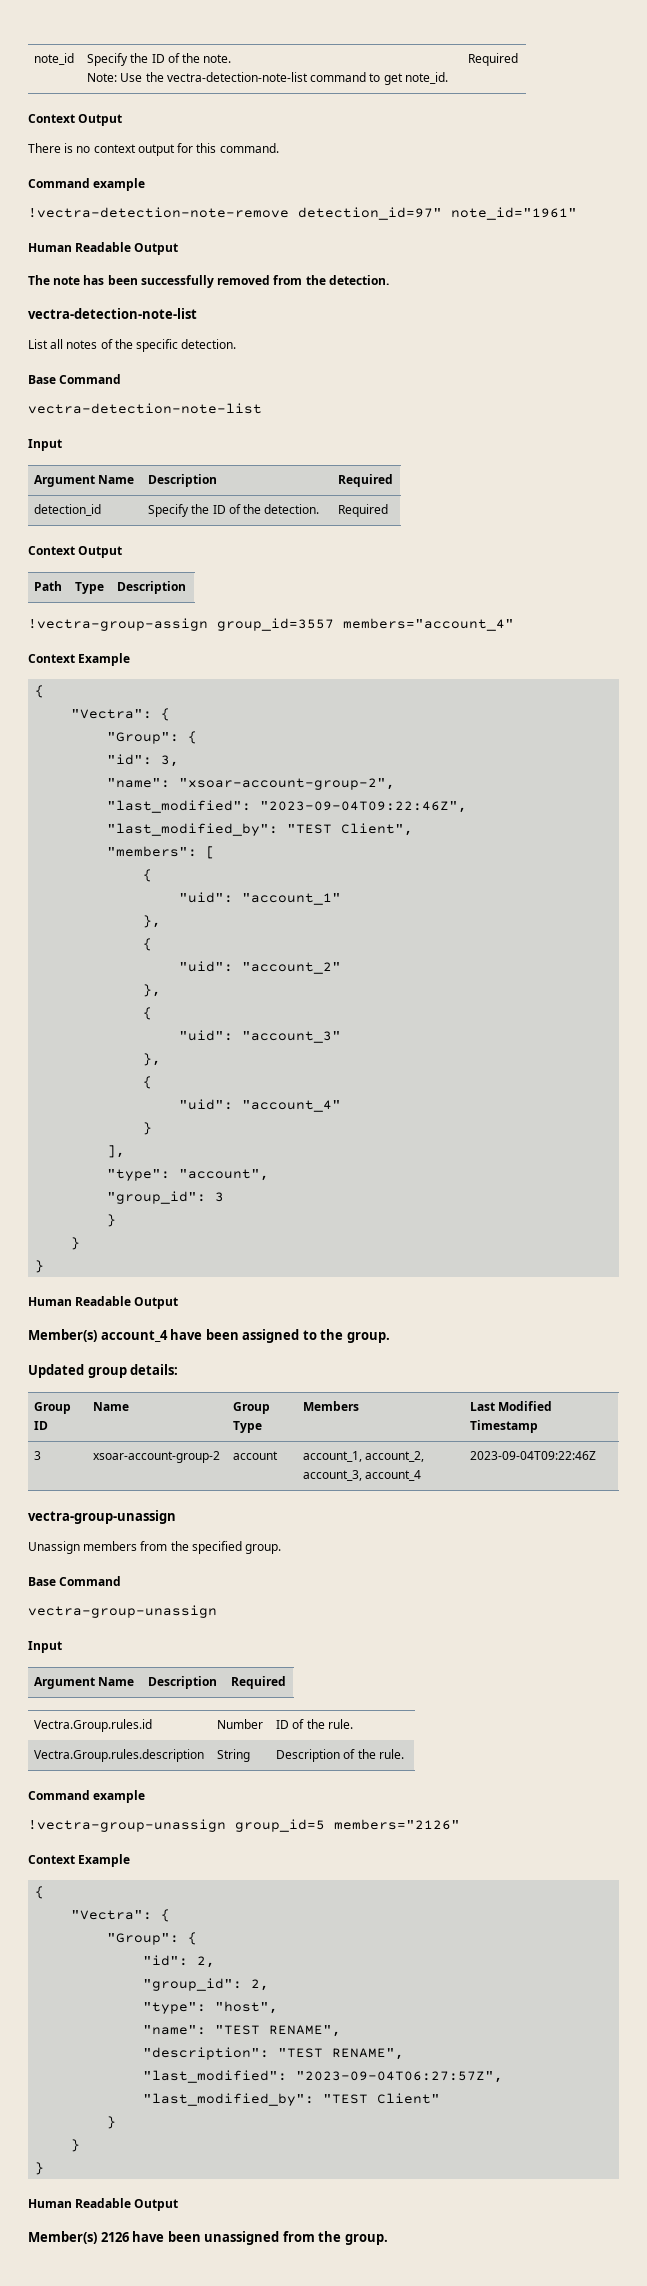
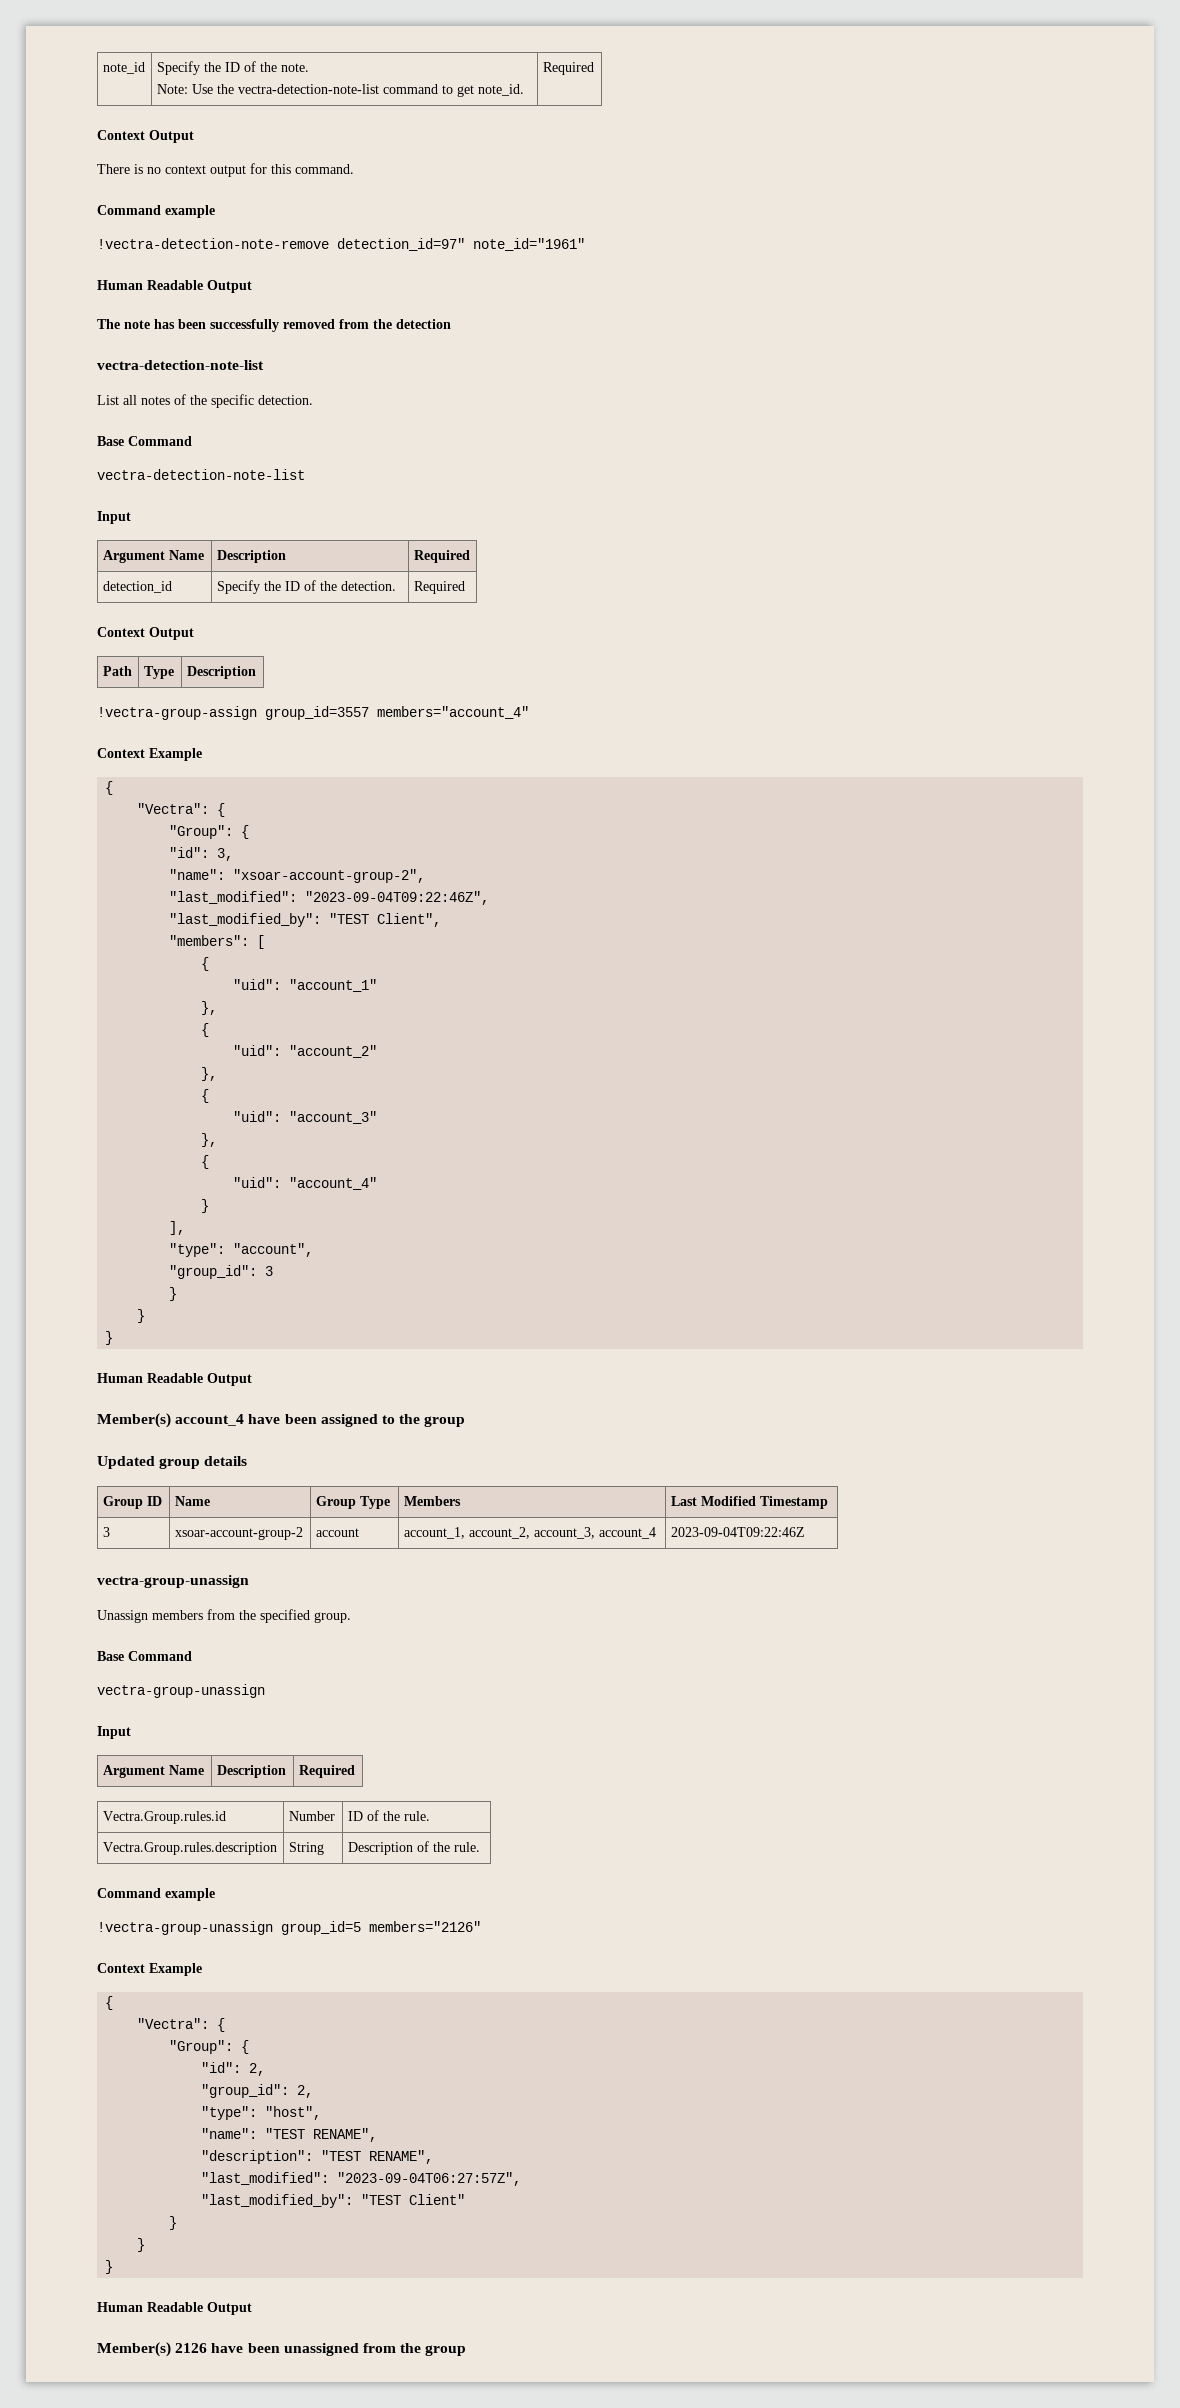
[328,275,389,285] detection. -> [396,319,451,329] detection
[346,1332,390,1343] group. -> [424,1416,466,1427] group
[130,1364,179,1375] details: -> [204,1456,248,1466] details
[344,2234,388,2245] group. -> [425,2345,467,2356] group

